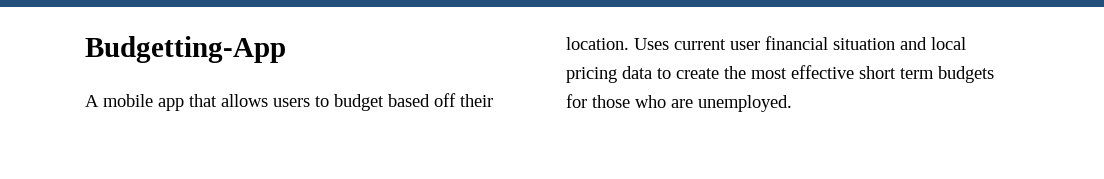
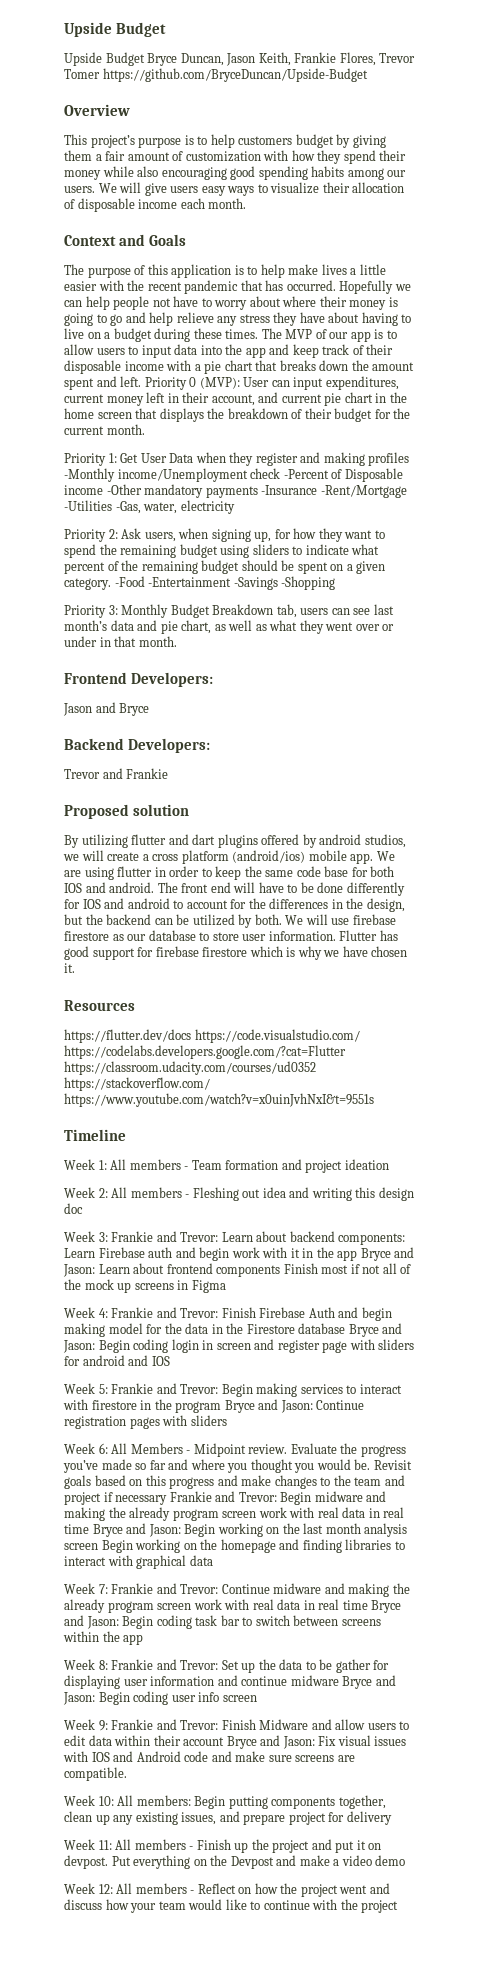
[85,36,286,63] [85,93,493,111] [566,36,966,50] [566,65,994,83] [566,94,792,112] Budgetting-App // A mobile app that allows users to budget based off their location. Uses current user financial situation and local pricing data to create the most effective short term budgets for those who are unemployed. -> [64,22,167,37] [64,52,416,66] [64,68,368,82] [64,104,130,116] [64,134,386,148] [64,150,407,164] [64,166,407,180] [64,182,405,196] [64,198,247,212] [64,234,187,246] [64,264,386,278] [64,280,411,294] [64,296,398,310] [64,312,412,326] [64,328,397,342] [64,344,394,358] [64,360,415,374] [64,376,399,390] [64,392,407,406] [64,408,411,422] [64,424,145,435] [64,452,410,466] [64,468,403,482] [64,484,407,498] [64,500,235,514] [64,528,385,542] [64,544,380,558] [64,560,386,574] [64,576,336,590] [64,604,394,618] [64,620,395,634] [64,636,177,647] [64,672,214,687] [63,702,150,716] [64,738,211,753] [64,768,169,779] [64,804,190,819] [64,834,406,848] [63,850,395,864] [64,866,395,880] [64,882,405,896] [64,898,405,912] [64,914,396,928] [64,930,398,941] [64,946,408,960] [64,963,75,973] [64,1000,135,1011] [64,1029,360,1043] [64,1045,346,1059] [64,1061,316,1075] [64,1077,210,1091] [64,1093,374,1107] [64,1129,126,1141] [64,1159,389,1173] [64,1187,414,1201] [64,1203,83,1214] [64,1231,406,1245] [64,1247,415,1261] [63,1263,412,1277] [64,1279,226,1293] [64,1307,392,1321] [64,1323,403,1337] [63,1339,415,1353] [64,1355,170,1366] [64,1383,402,1397] [63,1399,365,1413] [64,1415,227,1429] [64,1443,406,1457] [63,1459,412,1473] [64,1475,405,1489] [64,1491,387,1505] [64,1507,405,1521] [64,1523,408,1537] [64,1539,405,1553] [64,1555,213,1569] [64,1583,410,1597] [64,1599,402,1613] [64,1615,381,1629] [63,1631,144,1645] [64,1659,390,1673] [64,1675,396,1689] [63,1691,257,1705] [64,1719,410,1731] [64,1735,407,1749] [63,1751,355,1762] [64,1767,127,1781] [64,1795,386,1809] [64,1811,392,1825] [64,1839,382,1853] [64,1855,406,1869] [64,1883,390,1897] [64,1899,399,1913] Upside Budget // Upside Budget Bryce Duncan, Jason Keith, Frankie Flores, Trevor Tomer https://github.com/BryceDuncan/Upside-Budget // Overview // This project’s purpose is to help customers budget by giving them a fair amount of customization with how they spend their money while also encouraging good spending habits among our users. We will give users easy ways to visualize their allocation of disposable income each month. // Context and Goals // The purpose of this application is to help make lives a little easier with the recent pandemic that has occurred. Hopefully we can help people not have to worry about where their money is going to go and help relieve any stress they have about having to live on a budget during these times. The MVP of our app is to allow users to input data into the app and keep track of their disposable income with a pie chart that breaks down the amount spent and left. Priority 0 (MVP): User can input expenditures, current money left in their account, and current pie chart in the home screen that displays the breakdown of their budget for the current month. // Priority 1: Get User Data when they register and making profiles -Monthly income/Unemployment check -Percent of Disposable income -Other mandatory payments -Insurance -Rent/Mortgage -Utilities -Gas, water, electricity // Priority 2: Ask users, when signing up, for how they want to spend the remaining budget using sliders to indicate what percent of the remaining budget should be spent on a given category. -Food -Entertainment -Savings -Shopping // Priority 3: Monthly Budget Breakdown tab, users can see last month’s data and pie chart, as well as what they went over or under in that month. // Frontend Developers: // Jason and Bryce // Backend Developers: // Trevor and Frankie // Proposed solution // By utilizing flutter and dart plugins offered by android studios, we will create a cross platform (android/ios) mobile app. We are using flutter in order to keep the same code base for both IOS and android. The front end will have to be done differently for IOS and android to account for the differences in the design, but the backend can be utilized by both. We will use firebase firestore as our database to store user information. Flutter has good support for firebase firestore which is why we have chosen it. // Resources // https://flutter.dev/docs https://code.visualstudio.com/ https://codelabs.developers.google.com/?cat=Flutter https://classroom.udacity.com/courses/ud0352 https://stackoverflow.com/ https://www.youtube.com/watch?v=x0uinJvhNxI&t=9551s // Timeline // Week 1: All members - Team formation and project ideation // Week 2: All members - Fleshing out idea and writing this design doc // Week 3: Frankie and Trevor: Learn about backend components: Learn Firebase auth and begin work with it in the app Bryce and Jason: Learn about frontend components Finish most if not all of the mock up screens in Figma // Week 4: Frankie and Trevor: Finish Firebase Auth and begin making model for the data in the Firestore database Bryce and Jason: Begin coding login in screen and register page with sliders for android and IOS // Week 5: Frankie and Trevor: Begin making services to interact with firestore in the program Bryce and Jason: Continue registration pages with sliders // Week 6: All Members - Midpoint review. Evaluate the progress you’ve made so far and where you thought you would be. Revisit goals based on this progress and make changes to the team and project if necessary Frankie and Trevor: Begin midware and making the already program screen work with real data in real time Bryce and Jason: Begin working on the last month analysis screen Begin working on the homepage and finding libraries to interact with graphical data // Week 7: Frankie and Trevor: Continue midware and making the already program screen work with real data in real time Bryce and Jason: Begin coding task bar to switch between screens within the app // Week 8: Frankie and Trevor: Set up the data to be gather for displaying user information and continue midware Bryce and Jason: Begin coding user info screen // Week 9: Frankie and Trevor: Finish Midware and allow users to edit data within their account Bryce and Jason: Fix visual issues with IOS and Android code and make sure screens are compatible. // Week 10: All members: Begin putting components together, clean up any existing issues, and prepare project for delivery // Week 11: All members - Finish up the project and put it on devpost. Put everything on the Devpost and make a video demo // Week 12: All members - Reflect on how the project went and discuss how your team would like to continue with the project

